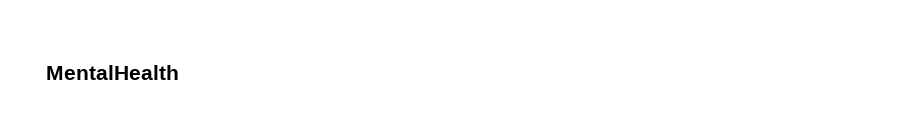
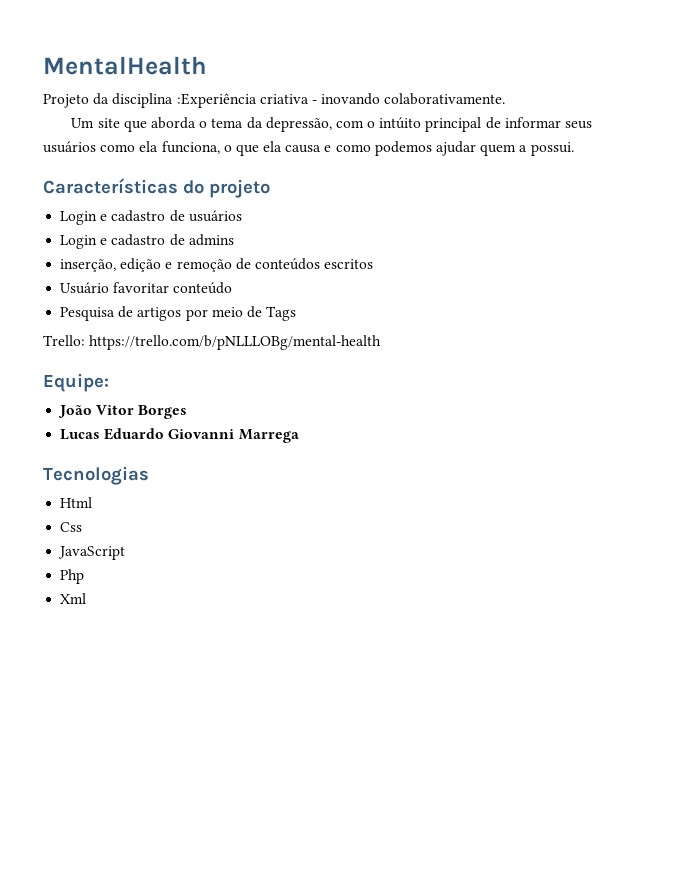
(179, 72) none -> [43,93,506,108] [71,117,593,132] [43,141,574,156] [43,178,270,198] [60,210,242,225] [60,234,234,249] [60,258,374,272] [60,282,233,294] [60,306,297,321] [43,335,382,350] [43,373,109,392] [58,405,188,419] [60,428,299,443] [43,466,149,485] [60,497,93,508] [60,522,83,532] [58,546,126,560] [60,569,85,584] [60,593,87,604] // Projeto da disciplina :Experiência criativa - inovando colaborativamente. // Um site que aborda o tema da depressão, com o intúito principal de informar seus usuários como ela funciona, o que ela causa e como podemos ajudar quem a possui. // Características do projeto // Login e cadastro de usuários // Login e cadastro de admins // inserção, edição e remoção de conteúdos escritos // Usuário favoritar conteúdo // Pesquisa de artigos por meio de Tags // Trello: https://trello.com/b/pNLLLOBg/mental-health // Equipe: // João Vitor Borges // Lucas Eduardo Giovanni Marrega // Tecnologias // Html // Css // JavaScript // Php // Xml

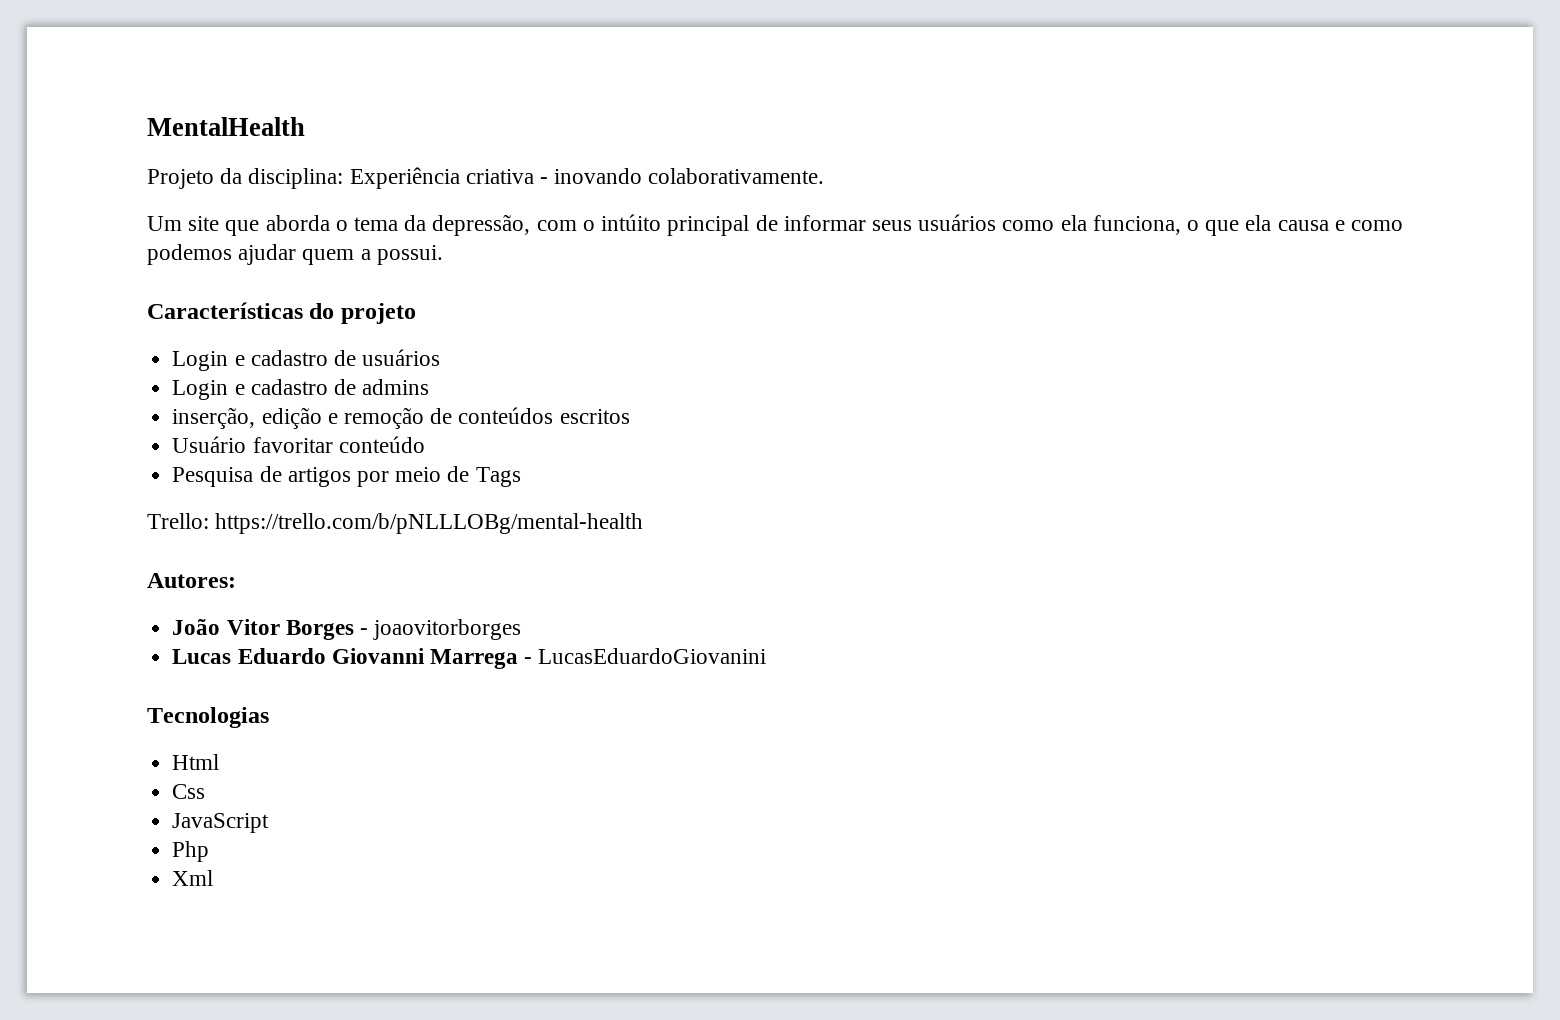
[112,93,257,108] disciplina :Experiência -> [248,167,460,189] disciplina: Experiência
[43,373,109,392] Equipe: -> [147,573,236,588] Autores:
(188, 412) none -> [359,619,522,640] - joaovitorborges
(299, 436) none -> [524,648,767,664] - LucasEduardoGiovanini

